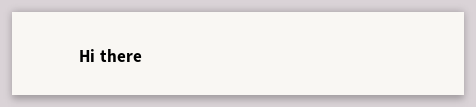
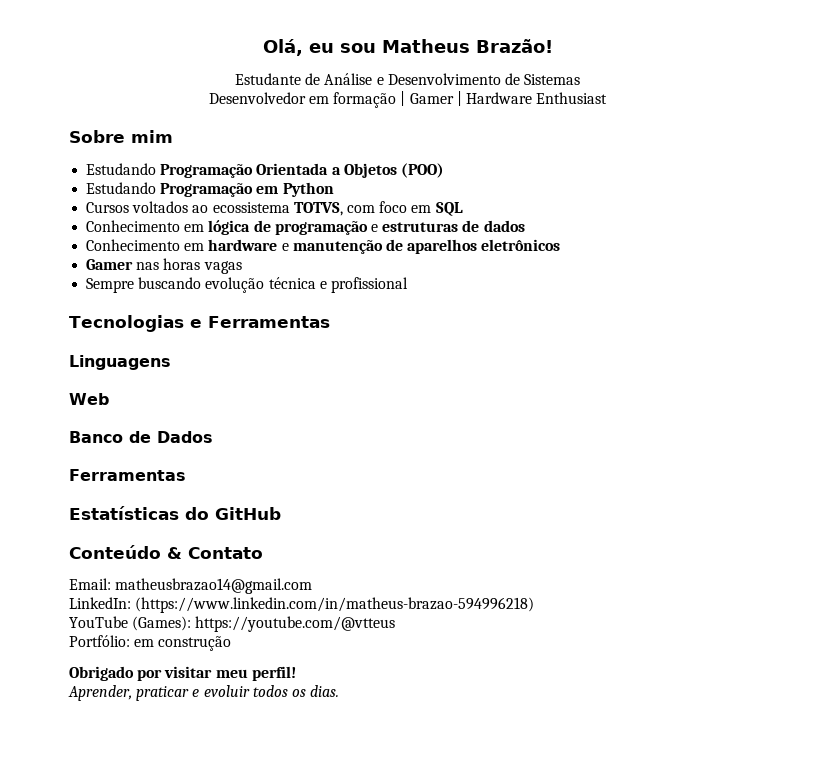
[79,49,142,62] Hi there -> [262,39,553,56] [234,73,581,85] [208,91,608,108] [69,130,173,143] [86,163,444,178] [86,182,334,197] [86,201,463,216] [86,220,525,235] [86,239,561,254] [86,258,242,274] [86,277,408,293] [69,315,330,332] [69,355,171,370] [69,393,109,405] [69,431,213,443] [69,469,186,481] [69,506,281,520] [69,545,263,559] [69,578,313,594] [69,597,535,613] [69,616,396,632] [69,635,232,651] [69,666,296,681] [68,685,340,701] Olá, eu sou Matheus Brazão! // Estudante de Análise e Desenvolvimento de Sistemas // Desenvolvedor em formação | Gamer | Hardware Enthusiast // Sobre mim // Estudando Programação Orientada a Objetos (POO) // Estudando Programação em Python // Cursos voltados ao ecossistema TOTVS, com foco em SQL // Conhecimento em lógica de programação e estruturas de dados // Conhecimento em hardware e manutenção de aparelhos eletrônicos // Gamer nas horas vagas // Sempre buscando evolução técnica e profissional // Tecnologias e Ferramentas // Linguagens // Web // Banco de Dados // Ferramentas // Estatísticas do GitHub // Conteúdo & Contato // Email: matheusbrazao14@gmail.com // LinkedIn: (https://www.linkedin.com/in/matheus-brazao-594996218) // YouTube (Games): https://youtube.com/@vtteus // Portfólio: em construção // Obrigado por visitar meu perfil! // Aprender, praticar e evoluir todos os dias.

